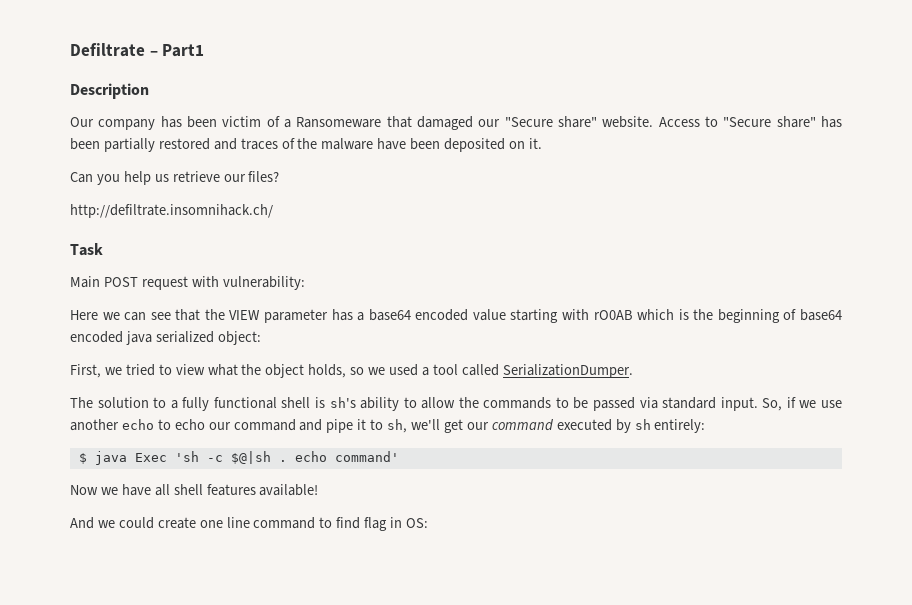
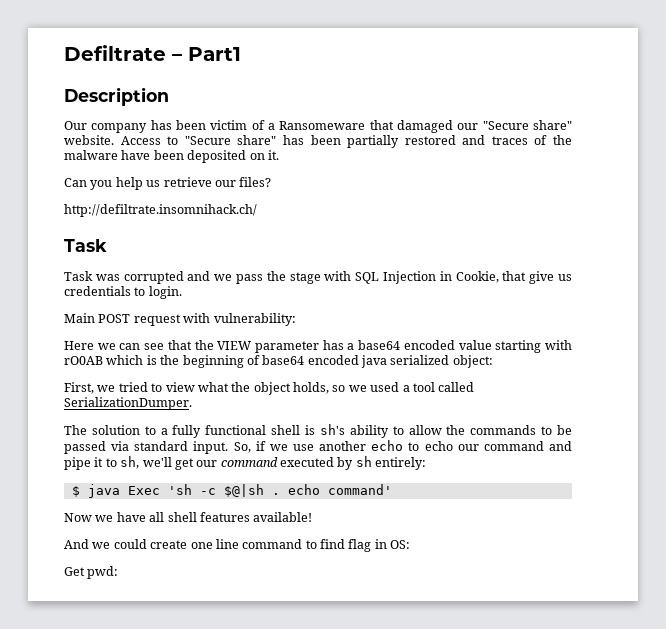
(103, 249) none -> [64,271,573,284] [64,286,182,299] // Task was corrupted and we pass the stage with SQL Injection in Cookie, that give us credentials to login.
(429, 523) none -> [64,566,119,579] // Get pwd:

